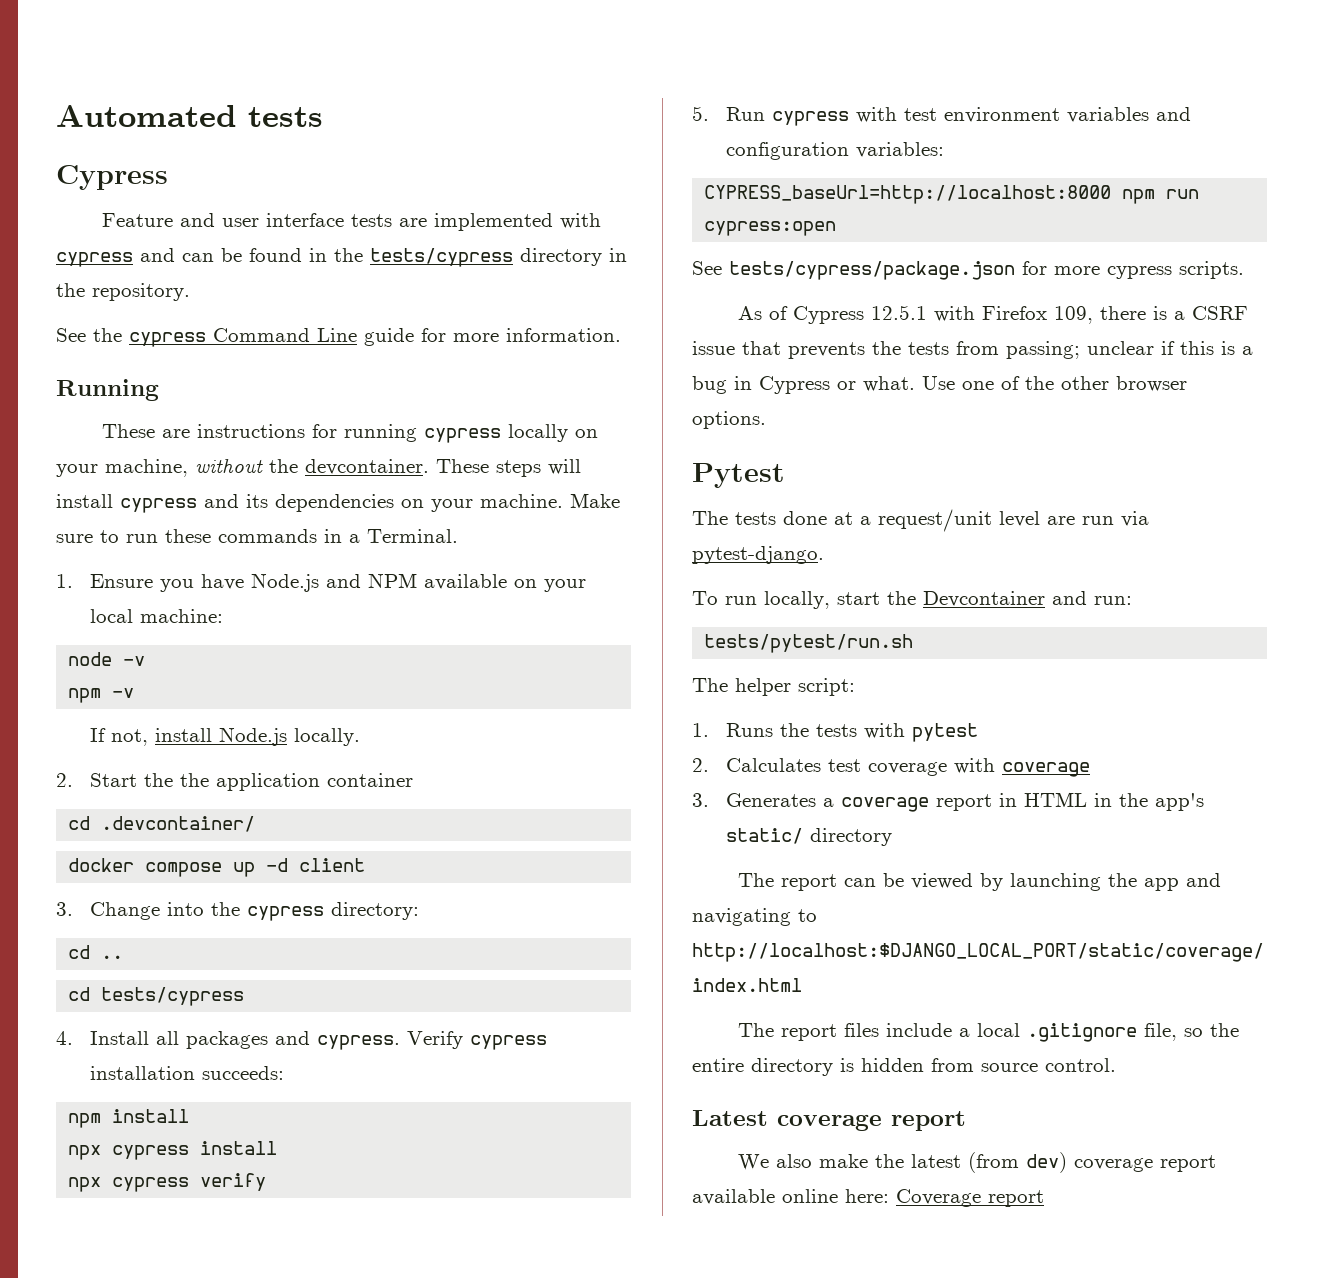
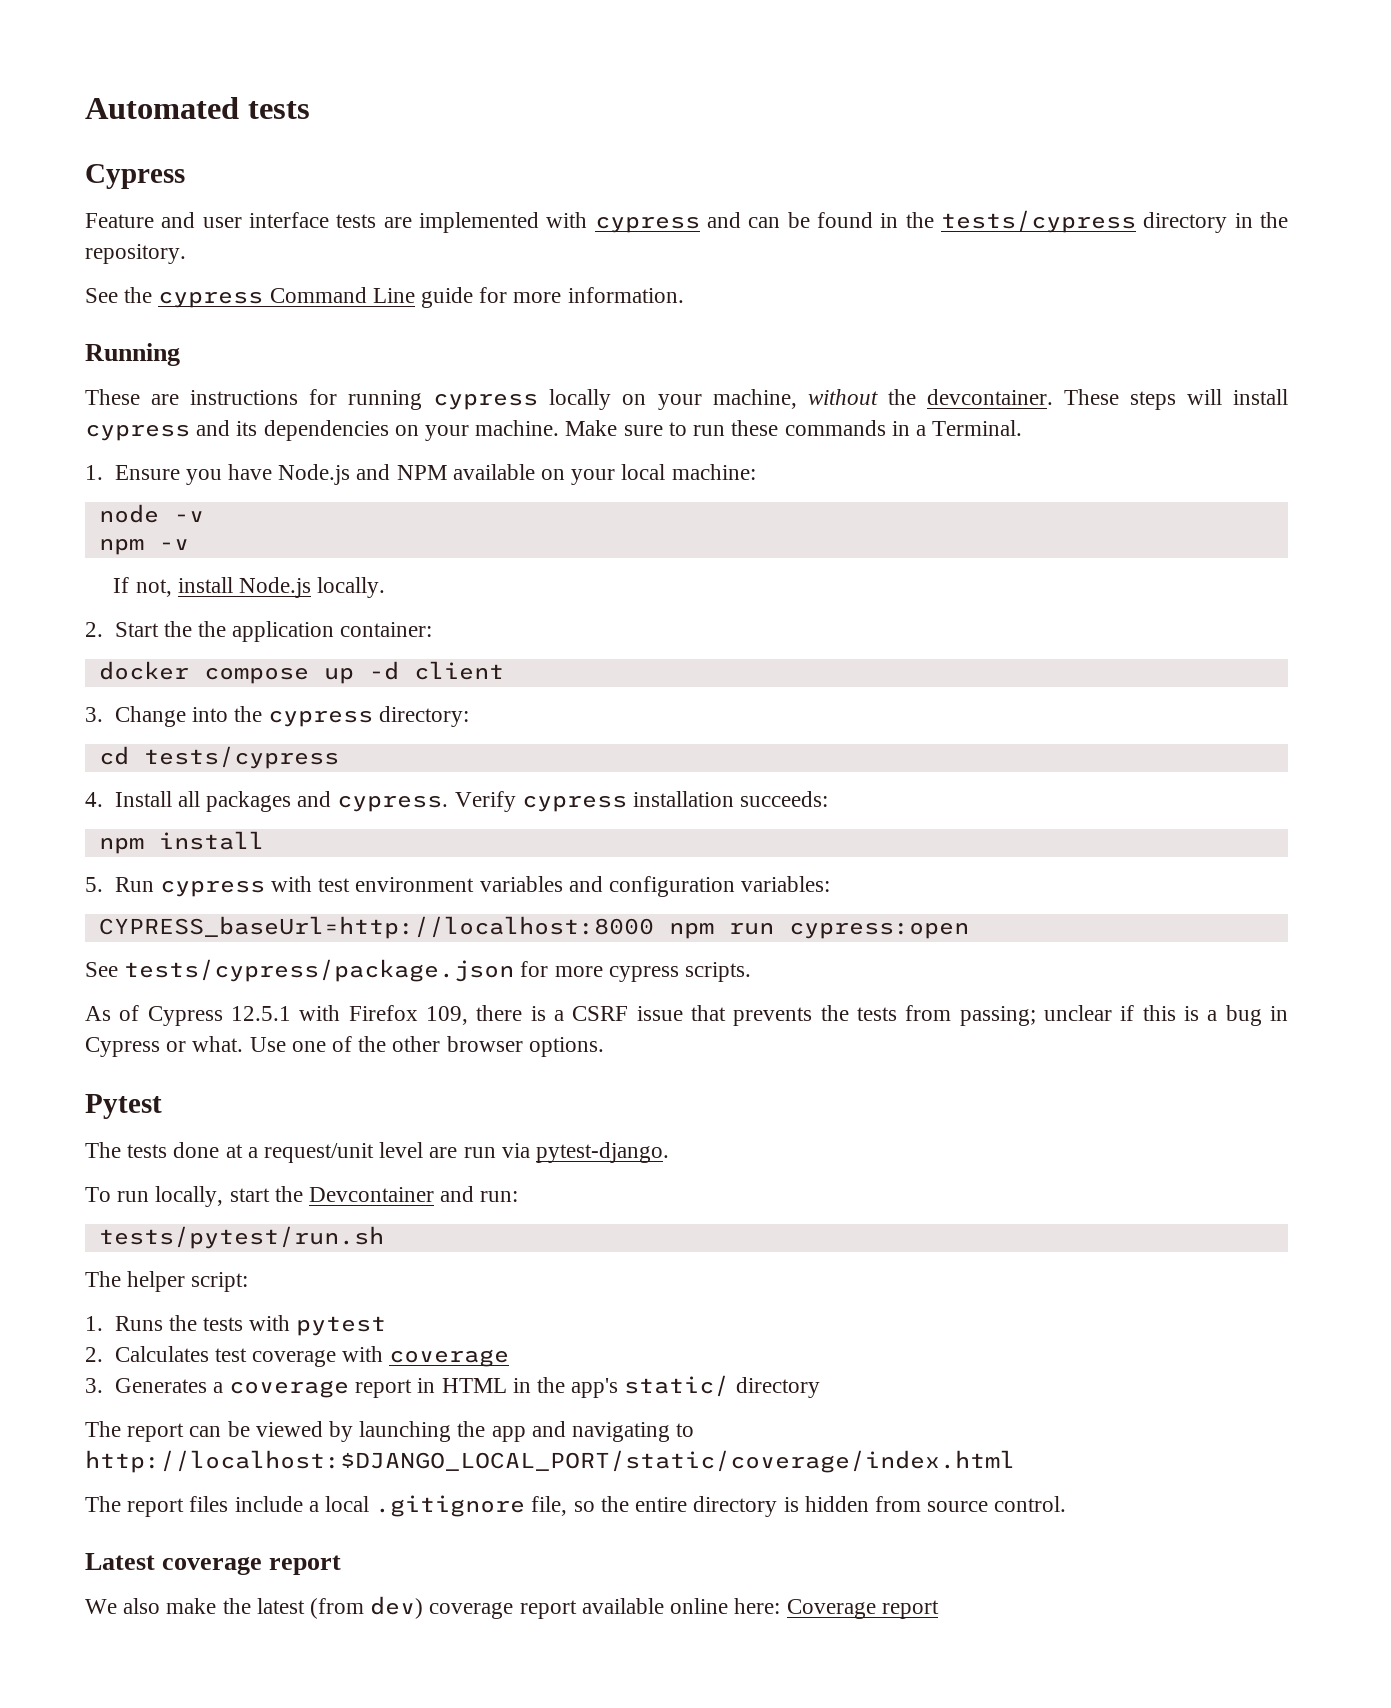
[327,773,414,787] [68,816,256,832] container // cd .devcontainer/ -> [340,622,433,637] container:
[68,945,124,959] // cd .. -> (470, 716) none
[68,1141,278,1160] [68,1173,267,1192] // npx cypress install // npx cypress verify -> (264, 840) none

